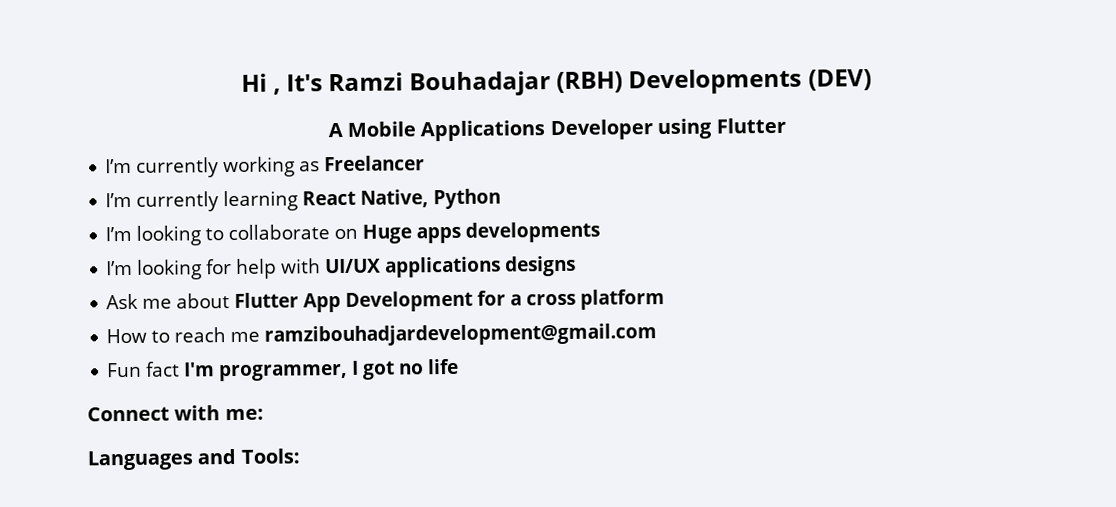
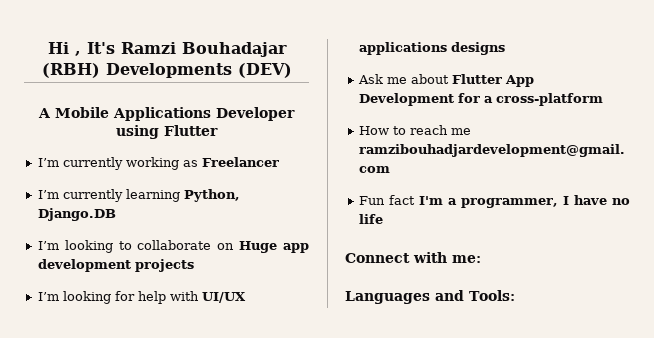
[302,188,502,210] React Native, Python -> [183,189,240,202] [37,208,116,221] Python, Django.DB
[416,221,601,244] apps developments -> [283,243,309,253] [37,259,194,272] app development projects
[526,289,666,310] cross platform -> [495,93,603,106] cross-platform
(216, 369) none -> [447,198,457,205] a
[362,360,396,380] got -> [573,195,607,205] have

